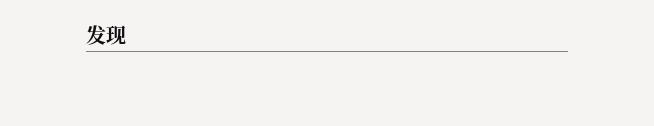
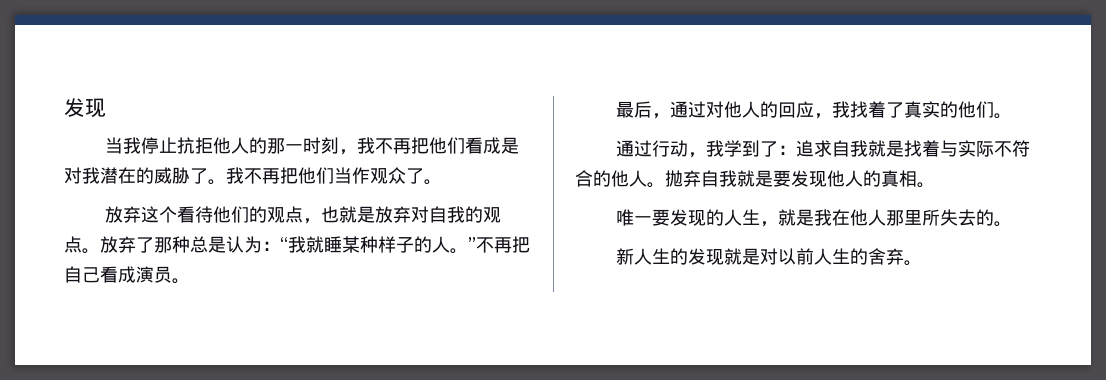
[86,25,126,45] 发现 -> [64,98,106,118] [104,137,519,155] [64,167,442,185] [104,206,501,224] [64,236,530,254] [64,266,190,284] [615,101,1012,119] [615,140,1030,158] [575,170,935,188] [615,209,1012,227] [615,248,922,266] 发现 // 当我停止抗拒他人的那一时刻，我不再把他们看成是对我潜在的威胁了。我不再把他们当作观众了。 // 放弃这个看待他们的观点，也就是放弃对自我的观点。放弃了那种总是认为：“我就睡某种样子的人。”不再把自己看成演员。 // 最后，通过对他人的回应，我找着了真实的他们。 // 通过行动，我学到了：追求自我就是找着与实际不符合的他人。抛弃自我就是要发现他人的真相。 // 唯一要发现的人生，就是我在他人那里所失去的。 // 新人生的发现就是对以前人生的舍弃。

